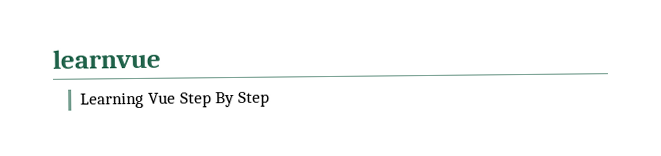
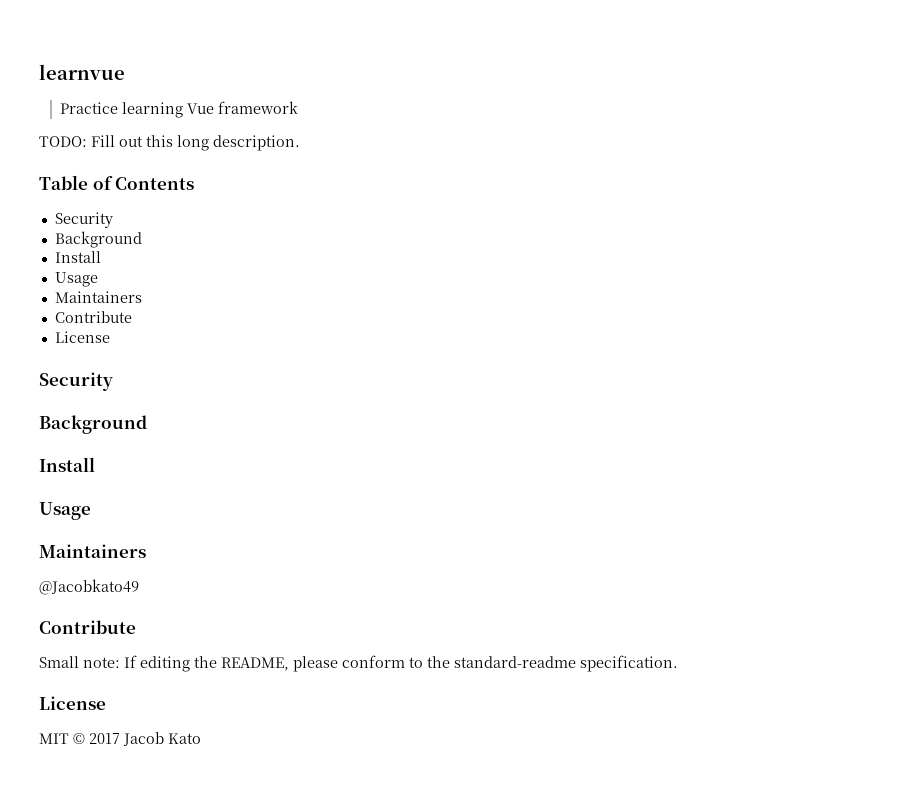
[80,91,270,109] Learning Vue Step By Step -> [60,101,299,118] [39,135,300,151] [39,175,195,190] [54,212,113,228] [54,231,142,248] [54,251,101,263] [54,272,98,287] [54,291,142,303] [54,311,132,323] [54,331,110,343] [39,372,113,391] [39,415,147,434] [39,457,95,472] [39,502,91,520] [39,544,146,558] [39,579,139,595] [39,620,136,634] [39,655,678,672] [39,696,106,710] [39,732,201,746] Practice learning Vue framework // TODO: Fill out this long description. // Table of Contents // Security // Background // Install // Usage // Maintainers // Contribute // License // Security // Background // Install // Usage // Maintainers // @Jacobkato49 // Contribute // Small note: If editing the README, please conform to the standard-readme specification. // License // MIT © 2017 Jacob Kato

